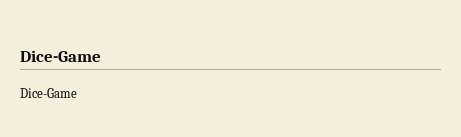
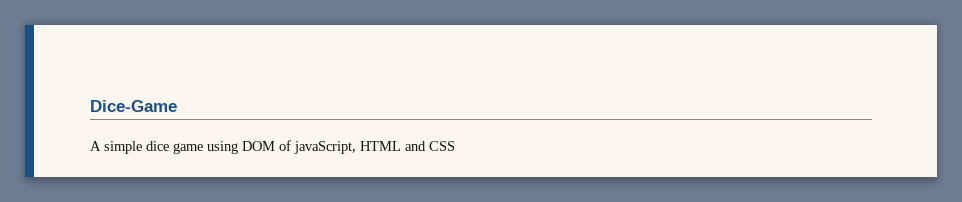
[20,88,77,98] Dice-Game -> [90,140,455,154] A simple dice game using DOM of javaScript, HTML and CSS

